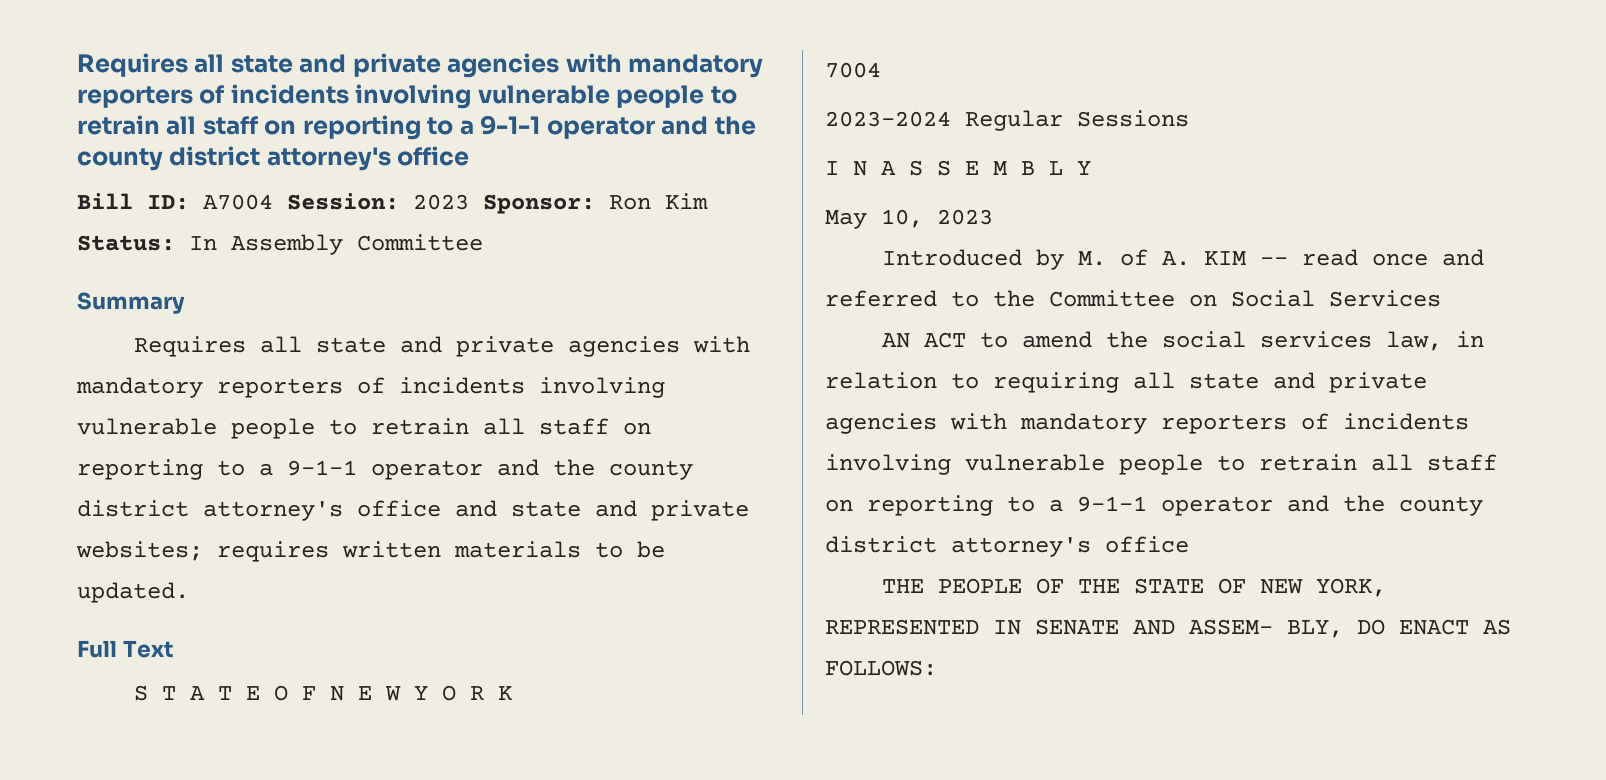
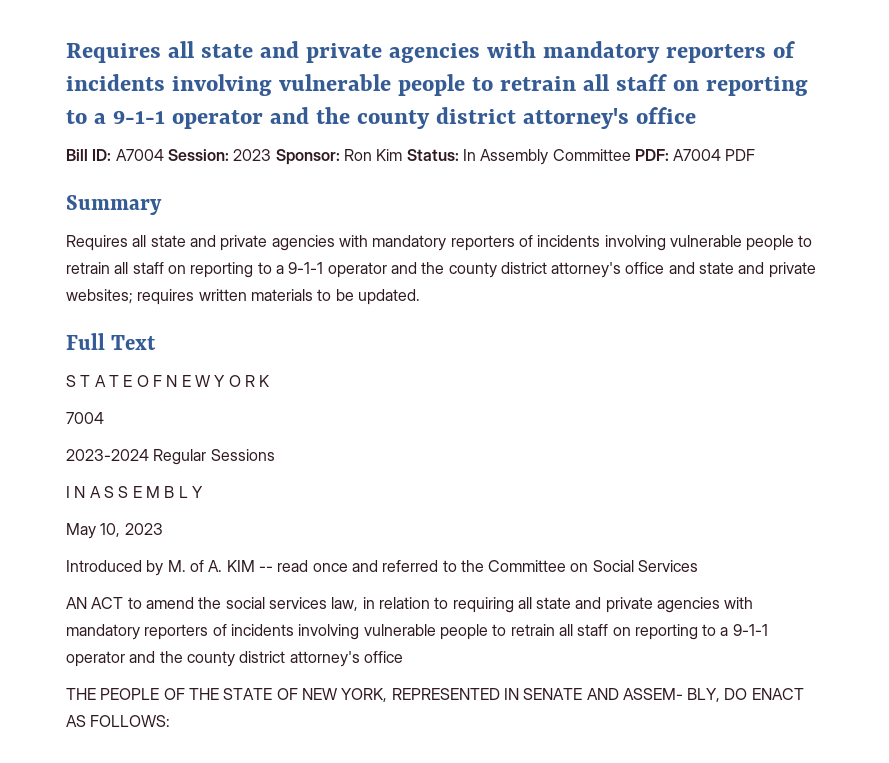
(483, 242) none -> [634,149,756,161] PDF: A7004 PDF

